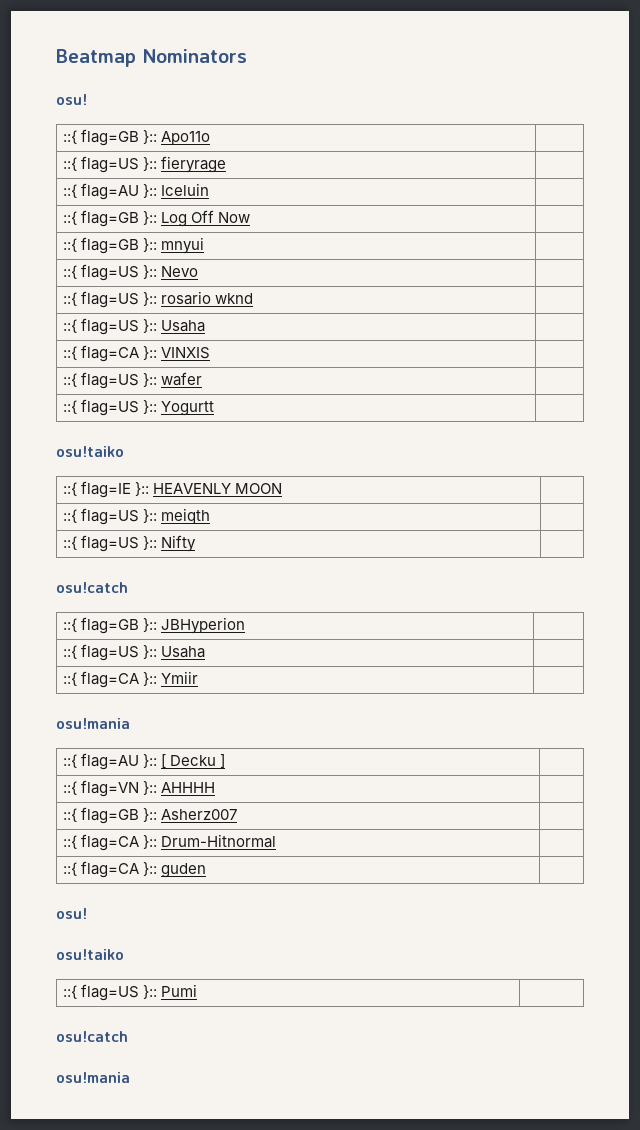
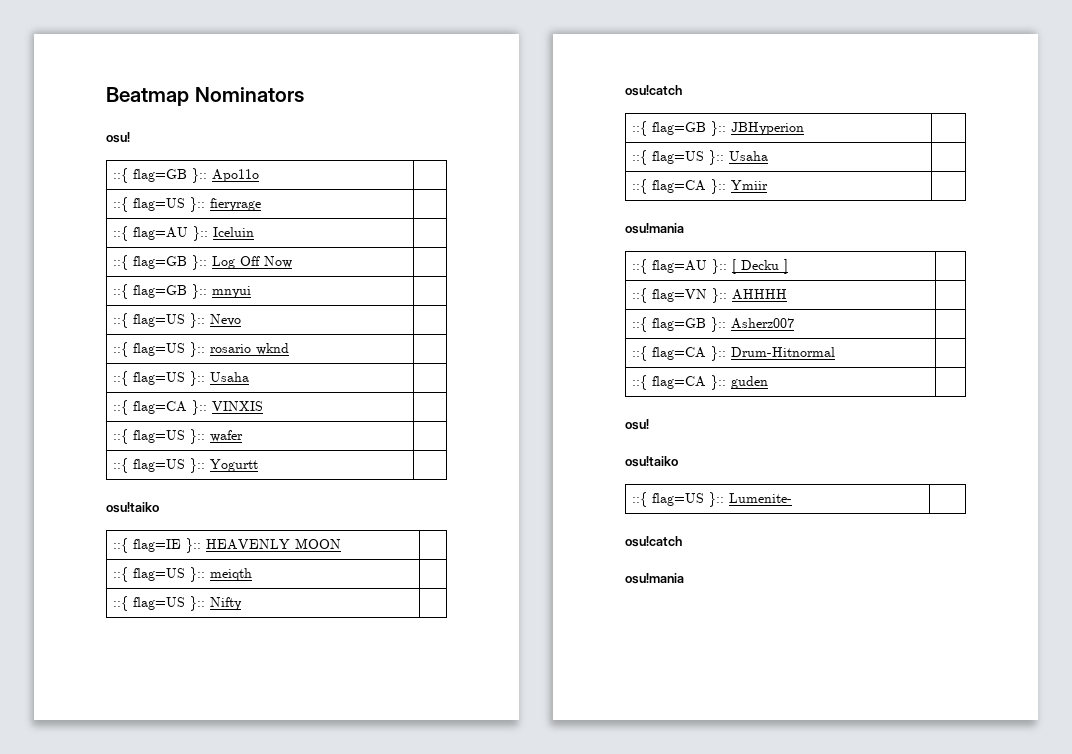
[160,984,197,997] Pumi -> [728,493,792,503] Lumenite-

